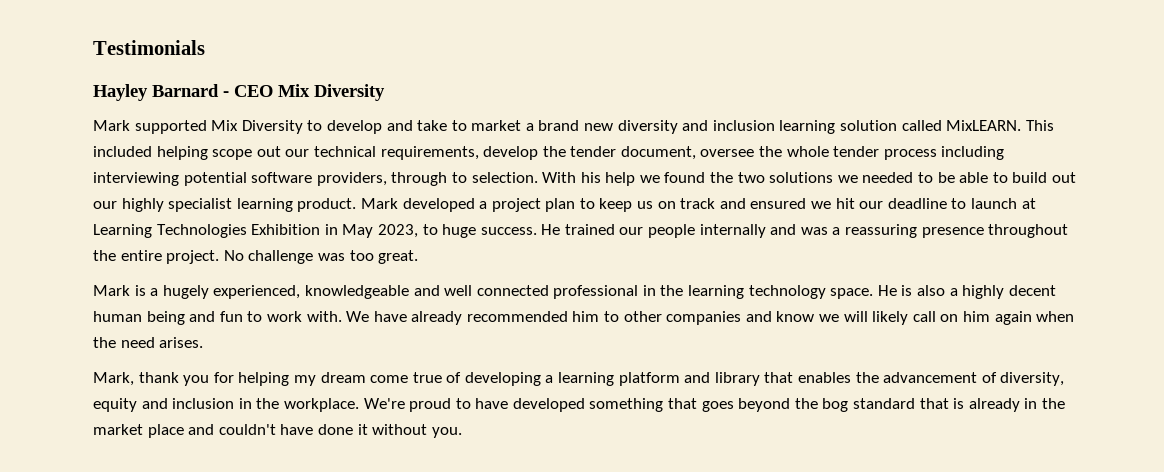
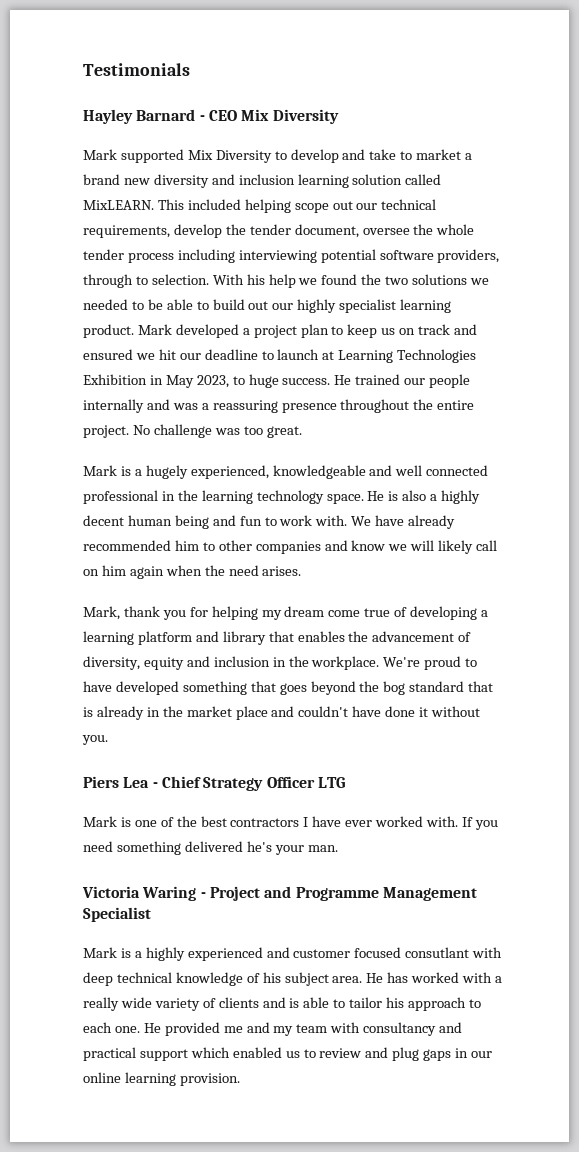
(462, 432) none -> [83,776,345,791] [83,816,498,830] [83,841,338,855] [82,886,477,901] [83,907,151,922] [83,947,503,961] [83,972,503,986] [83,997,481,1011] [83,1022,463,1036] [83,1047,493,1061] [83,1072,240,1086] // Piers Lea - Chief Strategy Officer LTG // Mark is one of the best contractors I have ever worked with. If you need something delivered he's your man. // Victoria Waring - Project and Programme Management Specialist // Mark is a highly experienced and customer focused consutlant with deep technical knowledge of his subject area. He has worked with a really wide variety of clients and is able to tailor his approach to each one. He provided me and my team with consultancy and practical support which enabled us to review and plug gaps in our online learning provision.

